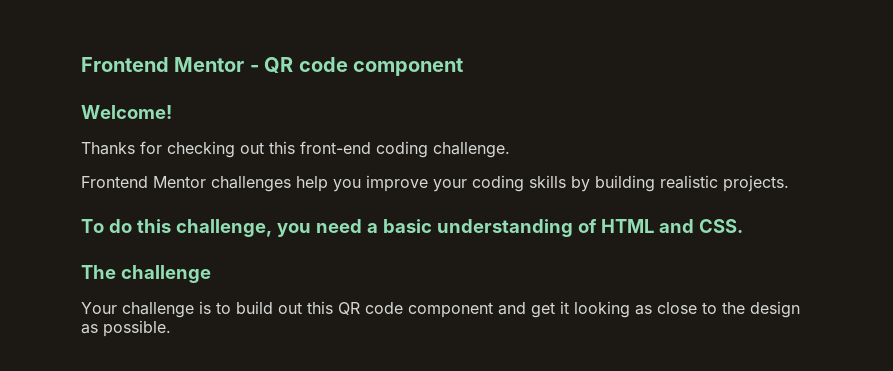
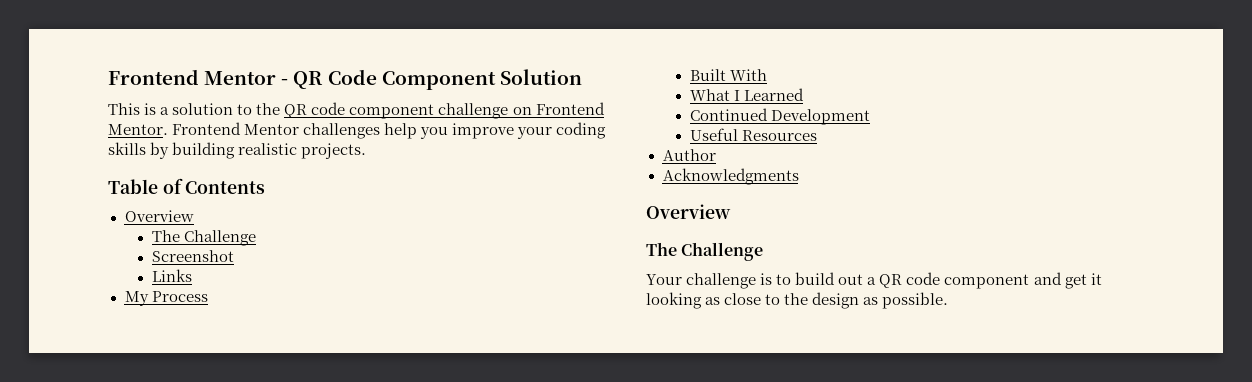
[298,57,463,76] [81,105,172,119] [81,141,510,158] code component // Welcome! // Thanks for checking out this front-end coding challenge. // -> [327,69,582,90] [108,102,605,119] [108,124,168,135] Code Component Solution // This is a solution to the QR code component challenge on Frontend Mentor.
[81,219,743,237] [81,265,211,283] To do this challenge, you need a basic understanding of HTML and CSS. // The challenge -> [108,178,266,194] [124,210,194,222] [151,230,256,246] [151,250,234,262] [151,269,192,282] [124,291,208,306] [689,69,767,81] [689,88,804,101] [689,108,870,125] [689,128,817,141] [662,149,716,161] [662,168,799,185] [646,204,731,219] [646,242,764,261] Table of Contents // Overview // The Challenge // Screenshot // Links // My Process // Built With // What I Learned // Continued Development // Useful Resources // Author // Acknowledgments // Overview // The Challenge
[307,301,333,314] this -> [867,277,877,285] a

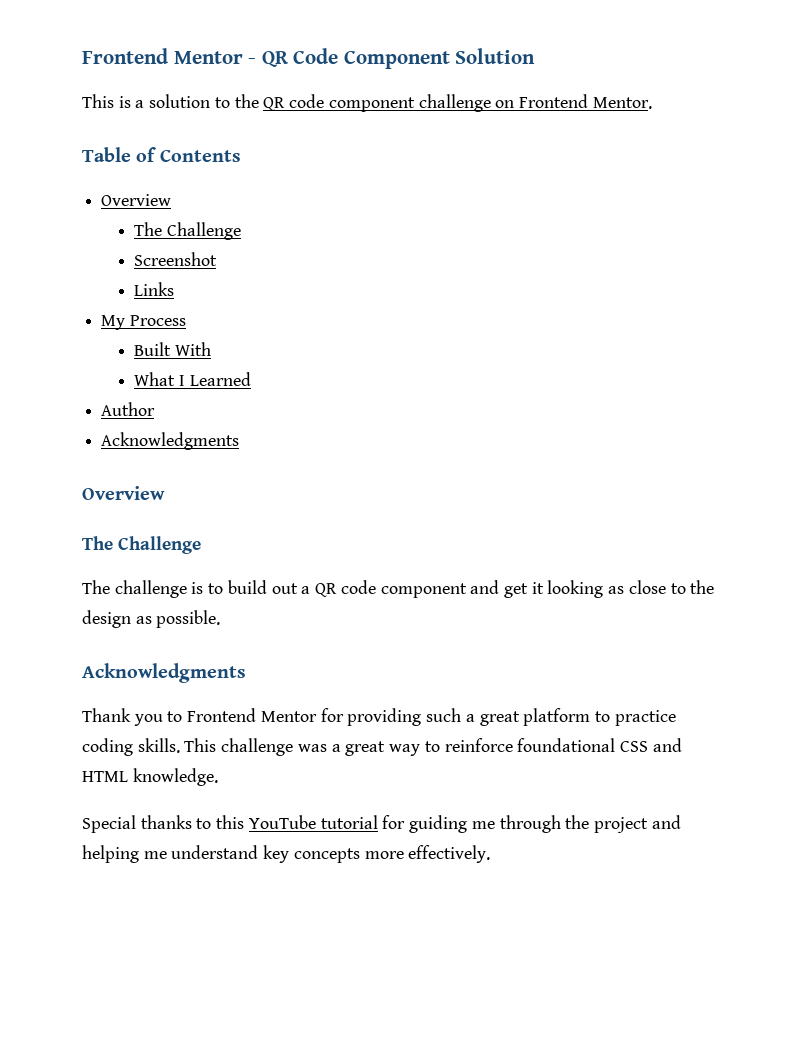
[172,122,607,139] [108,142,367,159] Frontend Mentor challenges help you improve your coding skills by building realistic projects. -> (652, 103) none
[689,108,870,125] [689,128,817,141] // Continued Development // Useful Resources -> (251, 379) none
[646,274,682,285] Your -> [82,580,110,594] The
(949, 300) none -> [82,663,246,683] [82,708,676,726] [82,738,682,756] [82,768,218,786] [82,815,681,833] [82,845,491,863] // Acknowledgments // Thank you to Frontend Mentor for providing such a great platform to practice coding skills. This challenge was a great way to reinforce foundational CSS and HTML knowledge. // Special thanks to this YouTube tutorial for guiding me through the project and helping me understand key concepts more effectively.

